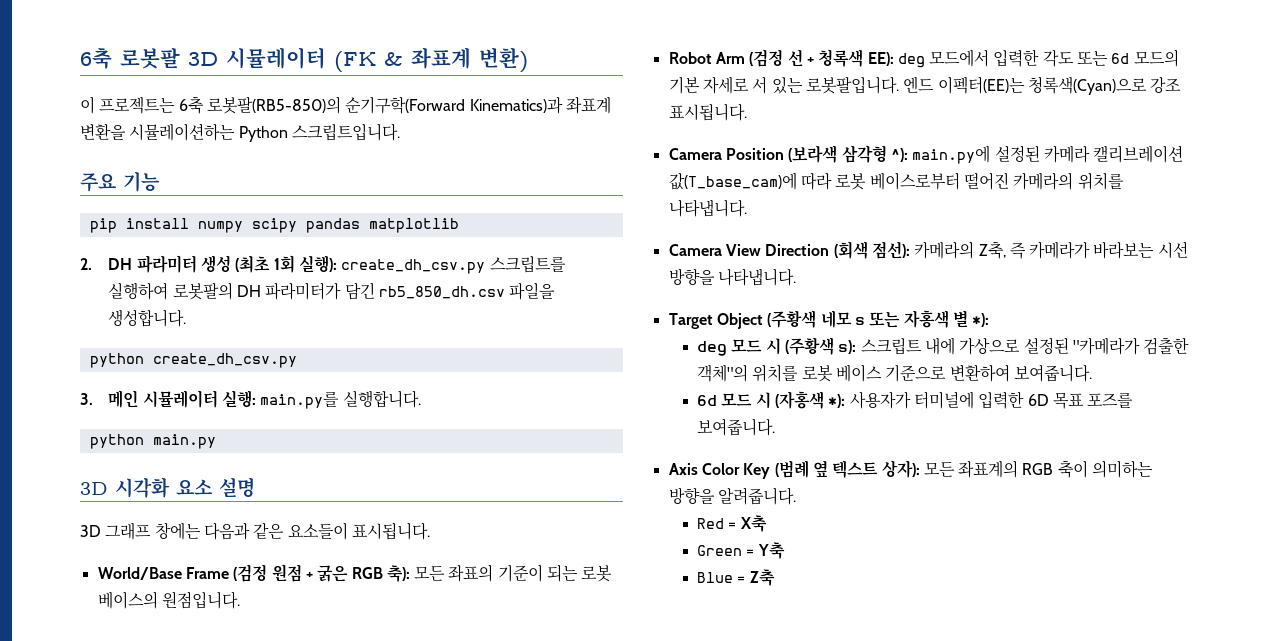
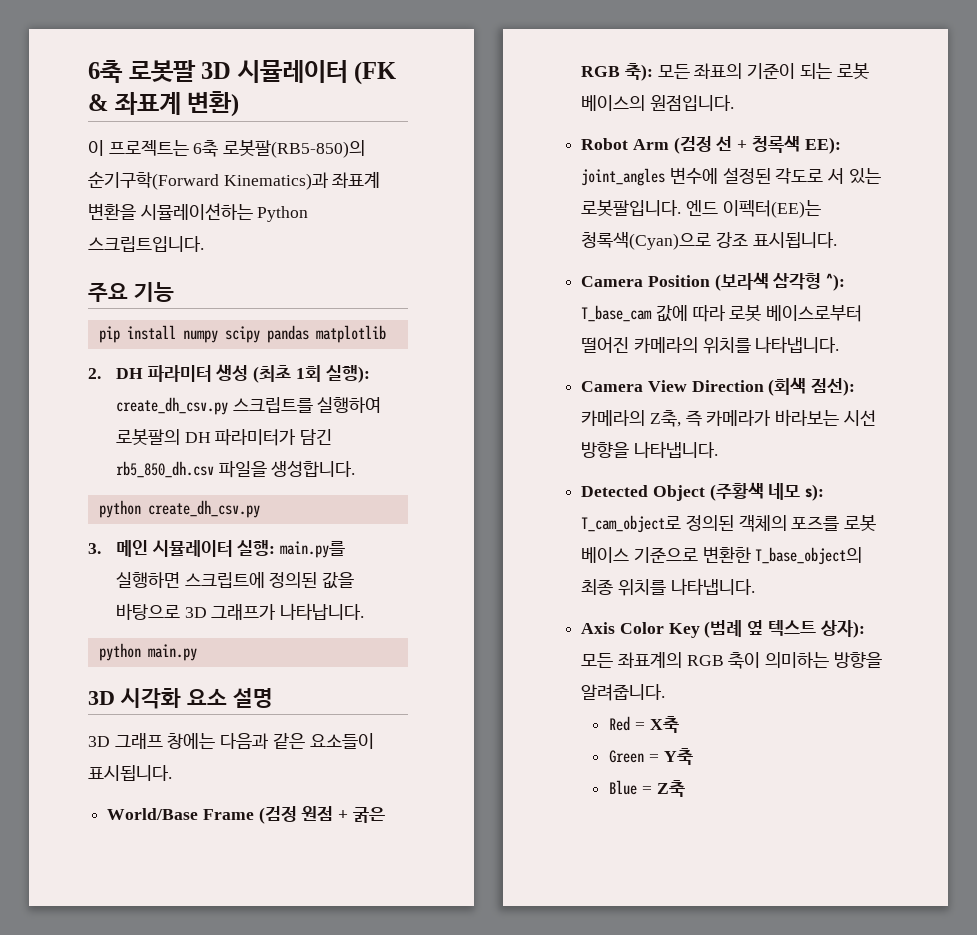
[342,390,421,408] 실행합니다. -> [115,572,355,589] [115,603,365,620] 실행하면 스크립트에 정의된 값을 바탕으로 3D 그래프가 나타납니다.
[897,49,1179,68] [668,76,749,94] deg 모드에서 입력한 각도 또는 6d 모드의 기본 자세로 -> [581,167,824,186] joint_angles 변수에 설정된 각도로
[912,145,1184,164] [668,172,797,190] main.py에 설정된 카메라 캘리브레이션 값(T_base_cam)에 -> [581,305,688,322] T_base_cam 값에
[668,313,713,329] Target -> [581,485,649,497] Detected
[854,310,990,328] [697,337,1190,356] [697,364,1092,382] [697,391,1134,409] [697,418,776,436] s 또는 자홍색 별 *): // deg 모드 시 (주황색 s): 스크립트 내에 가상으로 설정된 "카메라가 검출한 객체"의 위치를 로봇 베이스 기준으로 변환하여 보여줍니다. // 6d 모드 시 (자홍색 *): 사용자가 터미널에 입력한 6D 목표 포즈를 보여줍니다. -> [805,484,825,501] [581,515,877,533] [581,546,863,565] [581,578,755,596] s): T_cam_object로 정의된 객체의 포즈를 로봇 베이스 기준으로 변환한 T_base_object의 최종 위치를 나타냅니다.

